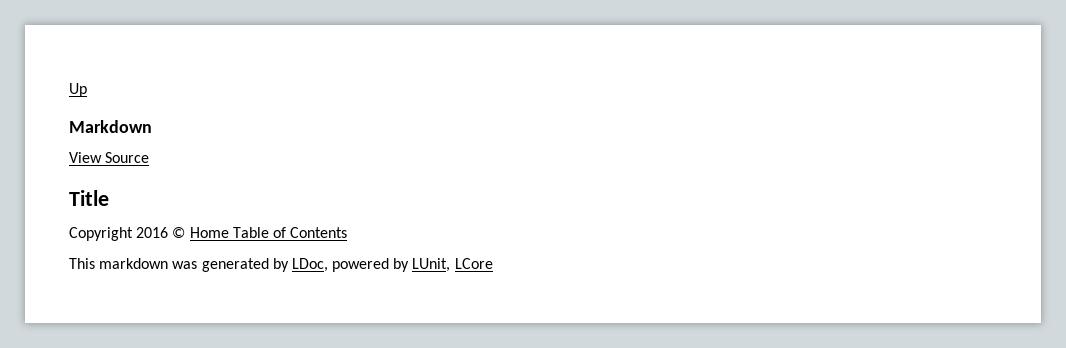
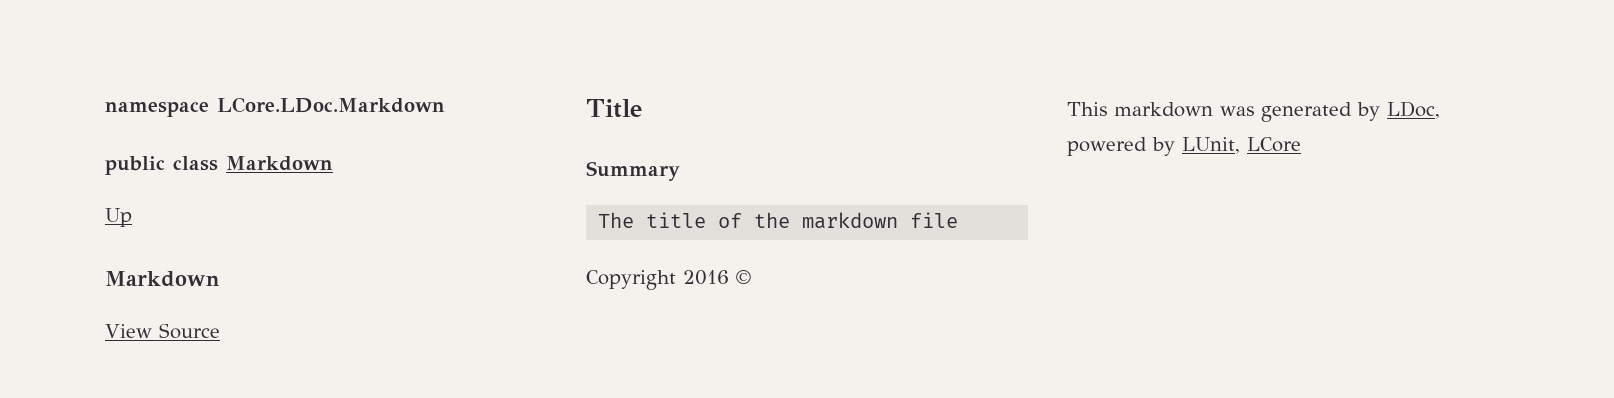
(69, 90) none -> [105,97,445,117] [105,156,333,175] namespace LCore.LDoc.Markdown // public class Markdown //
(109, 198) none -> [586,161,680,181] [598,212,959,229] // Summary // The title of the markdown file
[189,227,348,238] Home Table of Contents -> (751, 277) none

